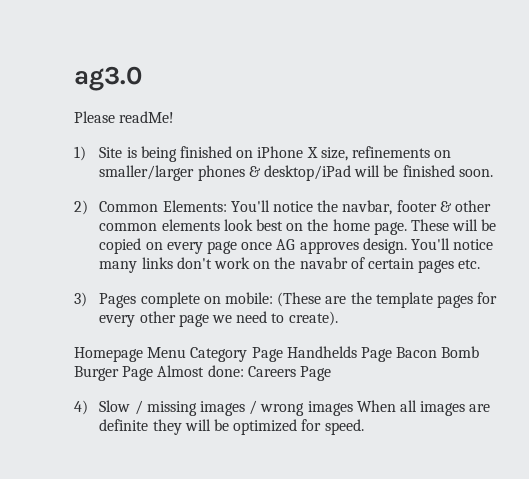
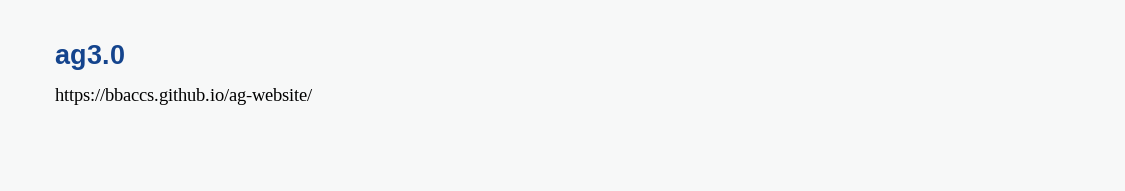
[74,111,175,123] [74,146,452,162] [99,165,493,181] [74,200,491,215] [99,219,497,235] [99,238,494,254] [99,257,481,273] [74,292,498,308] [99,311,338,327] [74,346,480,362] [74,365,331,381] [74,400,491,416] [99,419,364,435] Please readMe! // 1) Site is being finished on iPhone X size, refinements on smaller/larger phones & desktop/iPad will be finished soon. // 2) Common Elements: You'll notice the navbar, footer & other common elements look best on the home page. These will be copied on every page once AG approves design. You'll notice many links don't work on the navabr of certain pages etc. // 3) Pages complete on mobile: (These are the template pages for every other page we need to create). // Homepage Menu Category Page Handhelds Page Bacon Bomb Burger Page Almost done: Careers Page // 4) Slow / missing images / wrong images When all images are definite they will be optimized for speed. -> [55,88,313,105] https://bbaccs.github.io/ag-website/

